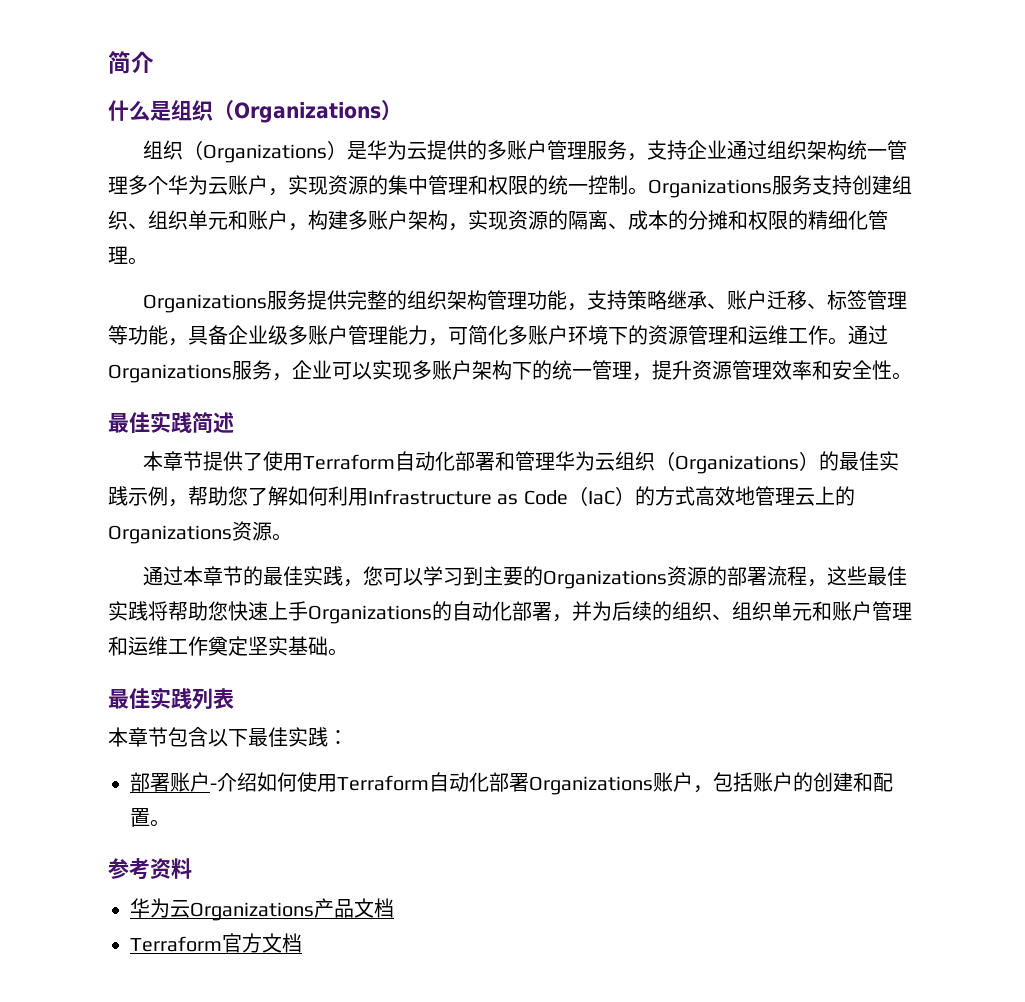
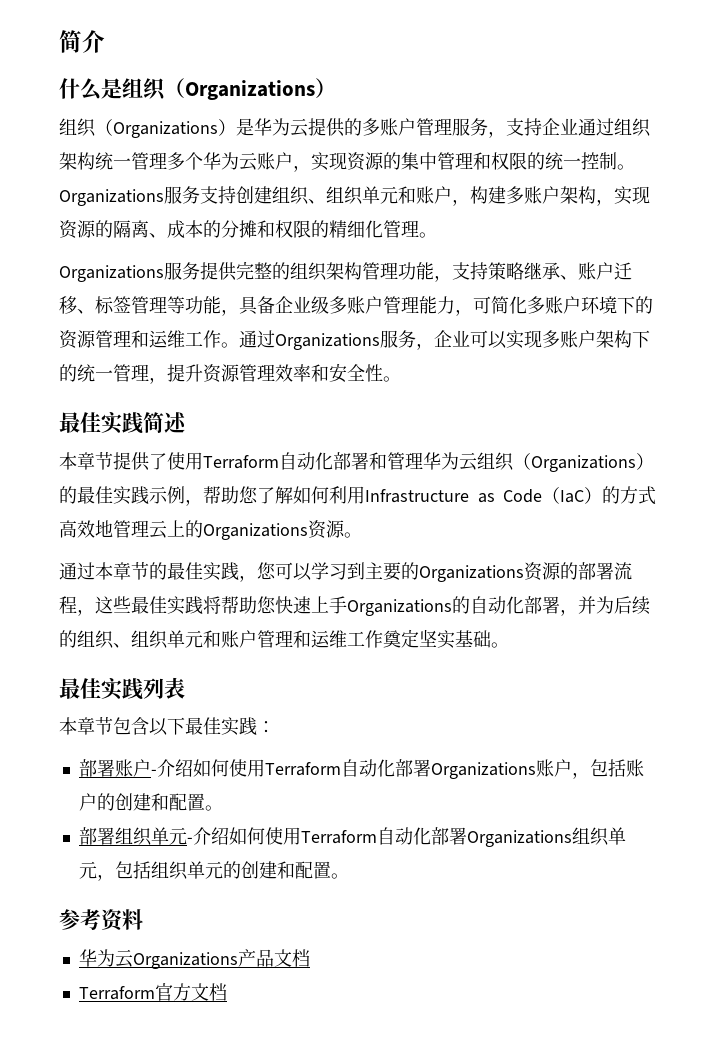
(170, 823) none -> [78,827,626,847] [78,861,349,881] // 部署组织单元-介绍如何使用Terraform自动化部署Organizations组织单元，包括组织单元的创建和配置。

